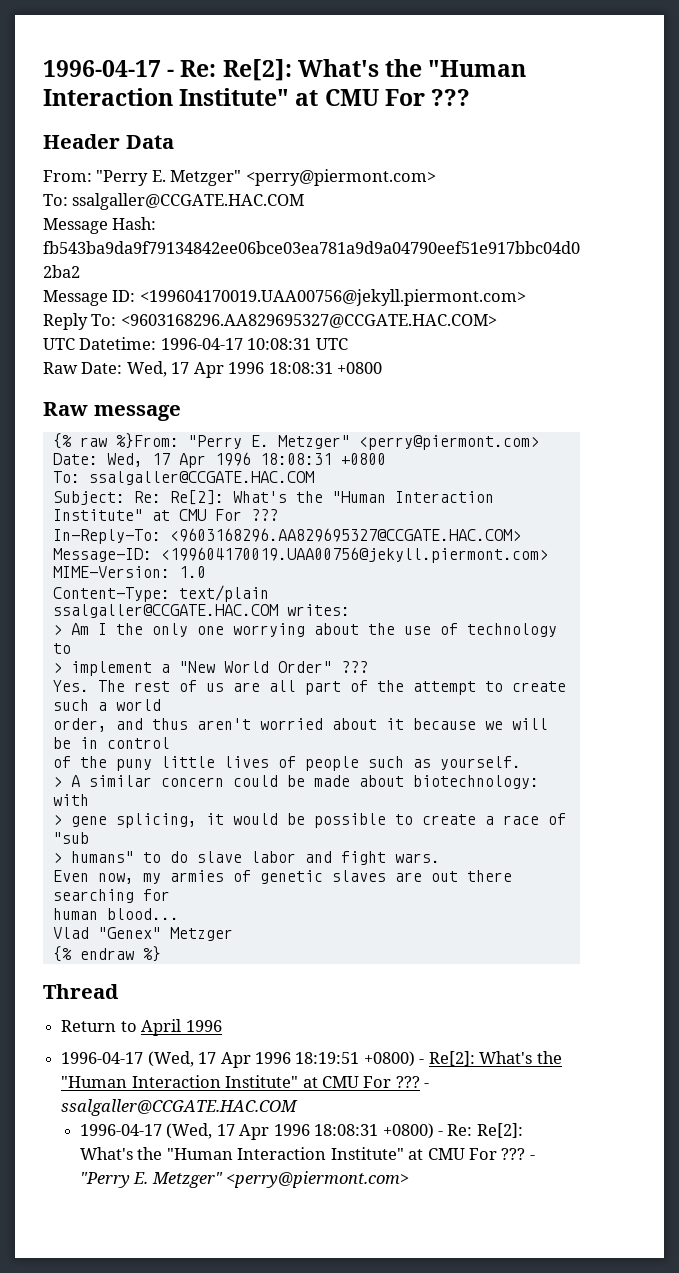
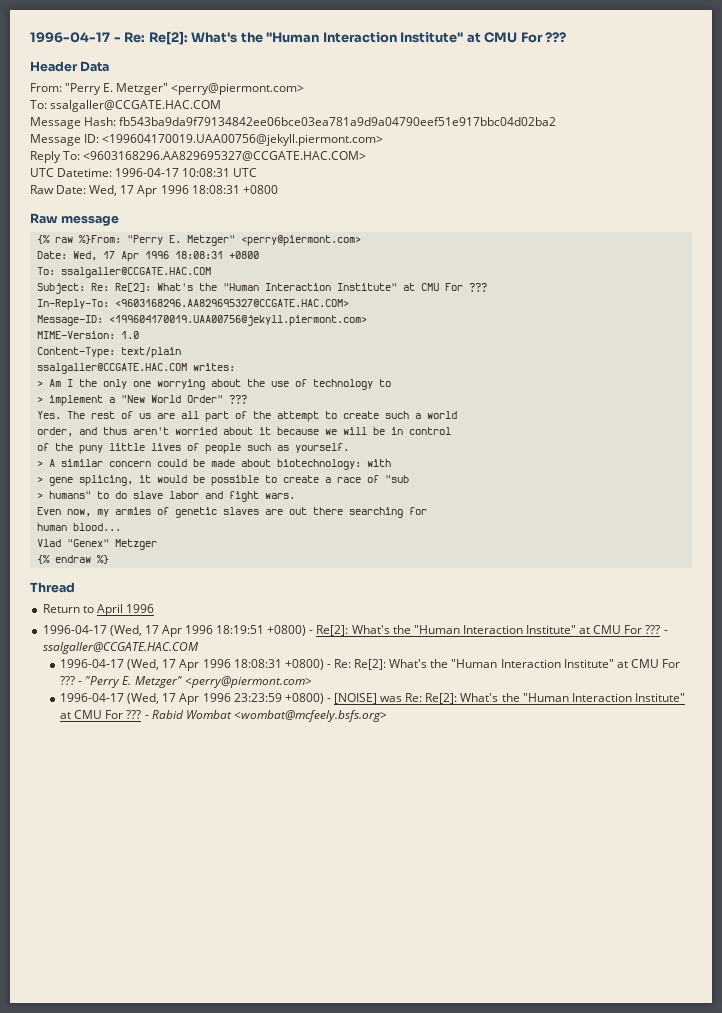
(410, 1179) none -> [60,693,685,705] [60,710,387,722] // 1996-04-17 (Wed, 17 Apr 1996 23:23:59 +0800) - [NOISE] was Re: Re[2]: What's the "Human Interaction Institute" at CMU For ??? - Rabid Wombat <wombat@mcfeely.bsfs.org>

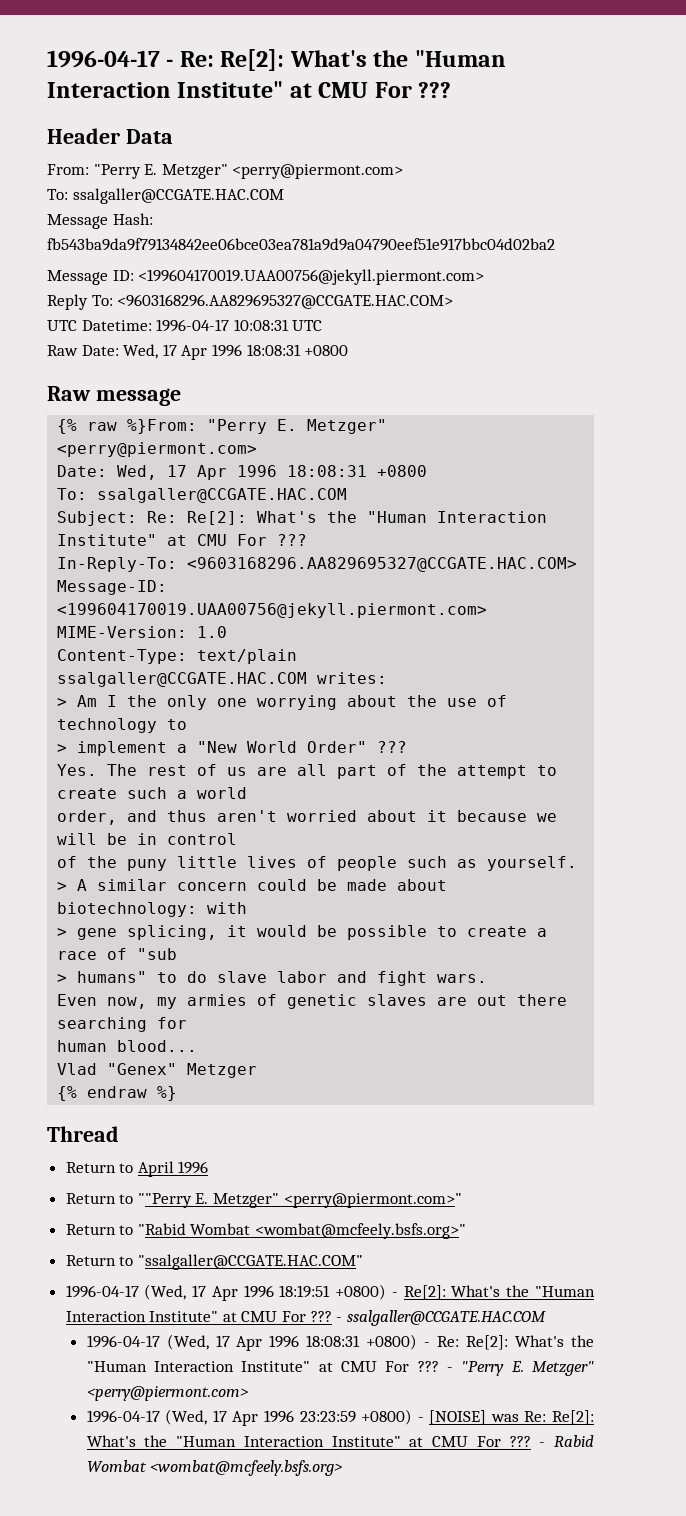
(154, 608) none -> [65,1193,462,1208] [65,1223,467,1239] [65,1254,363,1270] // Return to ""Perry E. Metzger" <perry@piermont.com>" // Return to "Rabid Wombat <wombat@mcfeely.bsfs.org>" // Return to "ssalgaller@CCGATE.HAC.COM"

